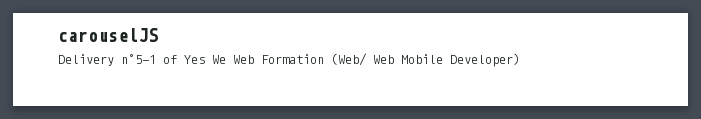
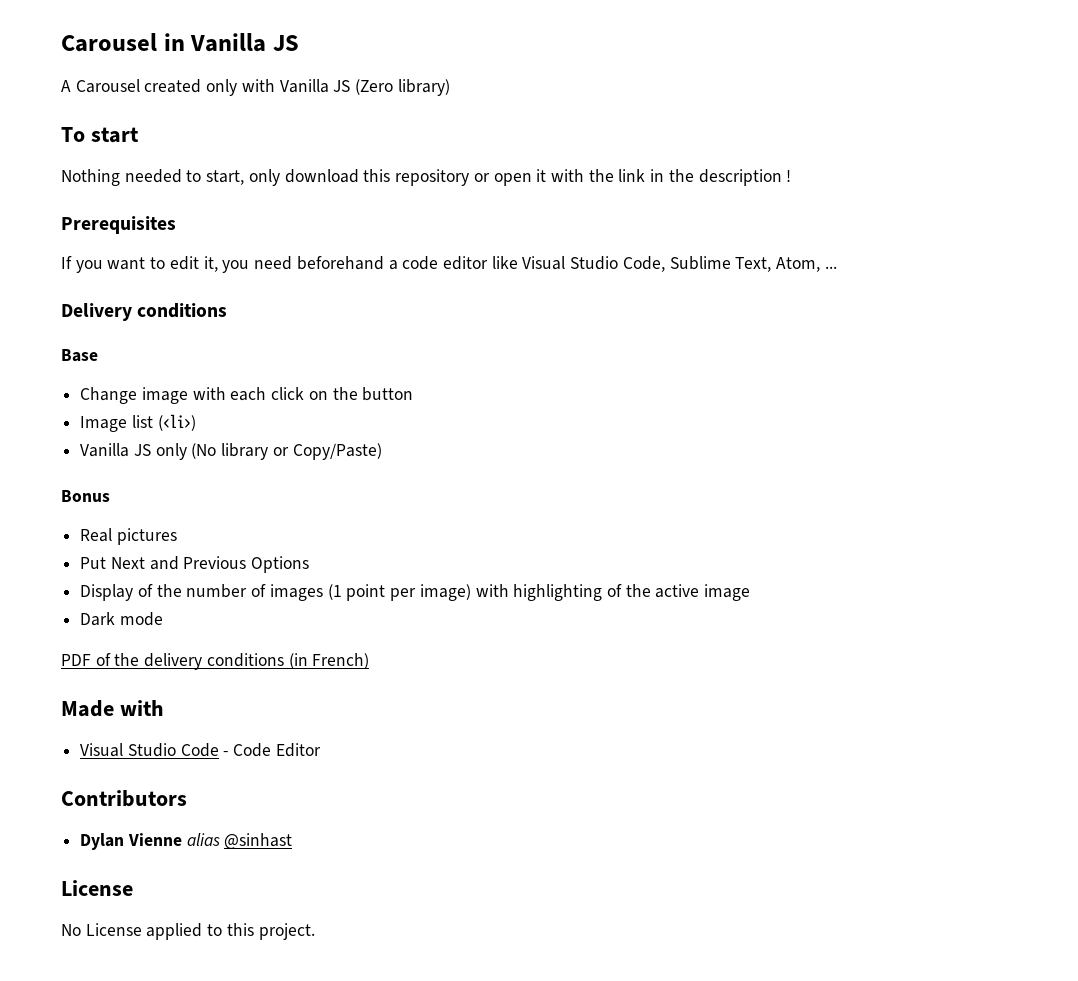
[58,28,158,42] [58,53,520,67] carouselJS // Delivery n°5-1 of Yes We Web Formation (Web/ Web Mobile Developer) -> [61,33,299,52] [61,79,450,96] [61,127,139,143] [61,169,792,186] [61,216,176,234] [61,256,837,273] [61,303,228,321] [61,349,98,362] [80,387,414,404] [80,414,196,432] [80,443,382,460] [61,490,110,502] [80,528,177,545] [80,556,310,573] [80,584,751,601] [80,612,163,626] [61,653,370,670] [61,700,164,717] [80,743,321,757] [61,790,187,807] [80,833,293,850] [61,880,133,896] [61,923,315,940] Carousel in Vanilla JS // A Carousel created only with Vanilla JS (Zero library) // To start // Nothing needed to start, only download this repository or open it with the link in the description ! // Prerequisites // If you want to edit it, you need beforehand a code editor like Visual Studio Code, Sublime Text, Atom, ... // Delivery conditions // Base // Change image with each click on the button // Image list (<li>) // Vanilla JS only (No library or Copy/Paste) // Bonus // Real pictures // Put Next and Previous Options // Display of the number of images (1 point per image) with highlighting of the active image // Dark mode // PDF of the delivery conditions (in French) // Made with // Visual Studio Code - Code Editor // Contributors // Dylan Vienne alias @sinhast // License // No License applied to this project.

